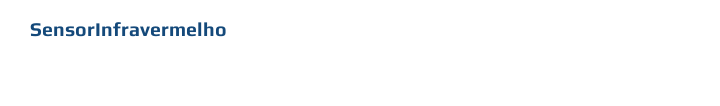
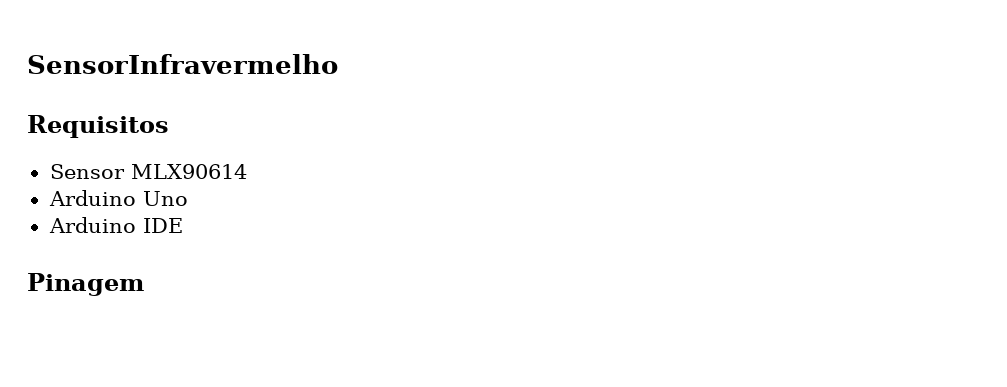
(227, 29) none -> [27,115,169,138] [49,164,247,179] [48,190,188,206] [48,217,183,233] [27,273,144,296] // Requisitos // Sensor MLX90614 // Arduino Uno // Arduino IDE // Pinagem

